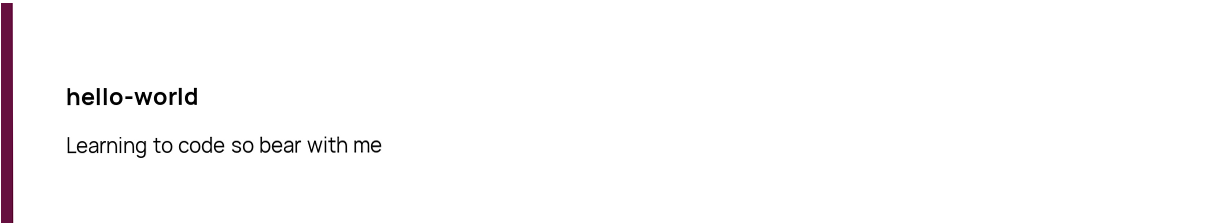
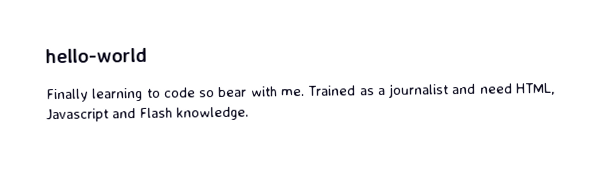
[66,136,148,159] Learning -> [46,87,144,103] Finally learning
[353,140,384,153] me -> [281,82,556,98] [46,106,249,123] me. Trained as a journalist and need HTML, Javascript and Flash knowledge.

